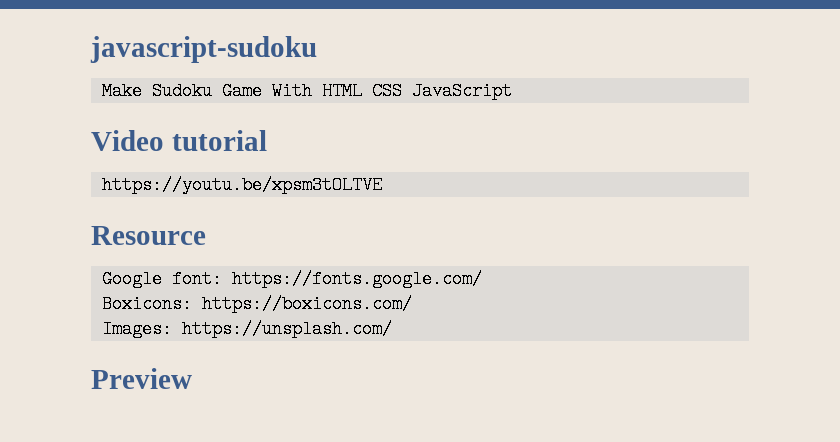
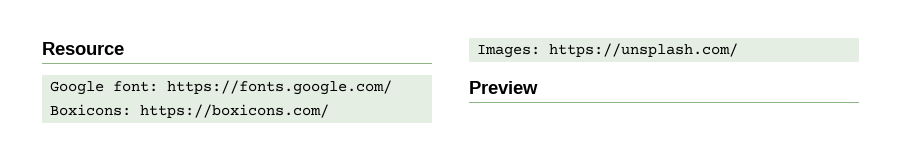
[90,36,317,63] [102,82,513,100] [91,130,267,151] [102,176,383,194] javascript-sudoku // Make Sudoku Game With HTML CSS JavaScript // Video tutorial // https://youtu.be/xpsm3tOLTVE // -> (42, 48) none

